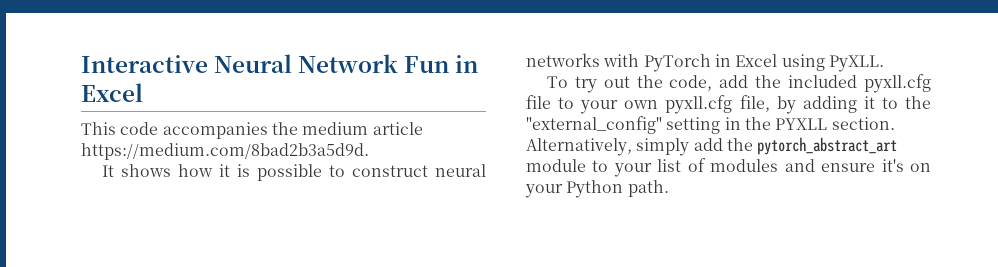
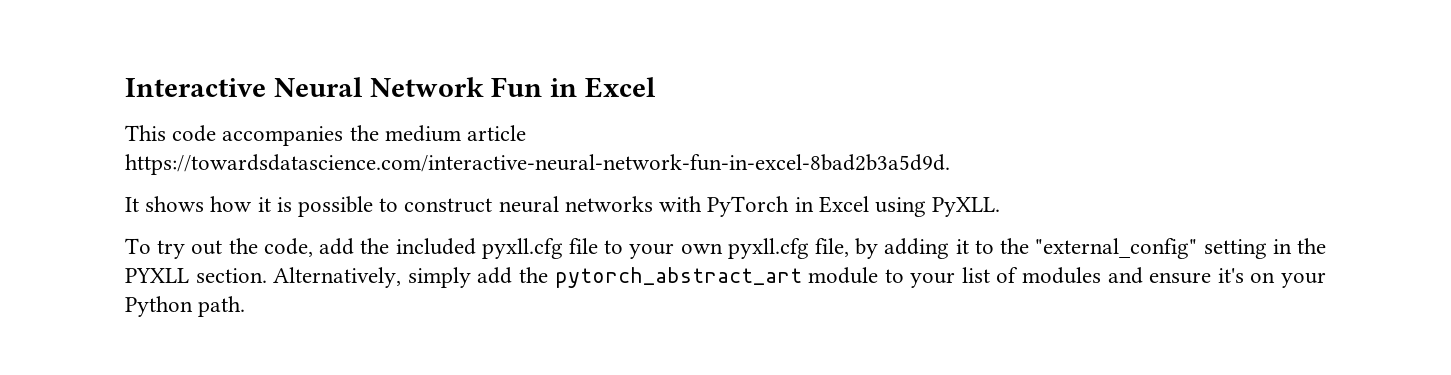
[81,143,369,160] https://medium.com/8bad2b3a5d9d. -> [125,154,950,175] https://towardsdatascience.com/interactive-neural-network-fun-in-excel-8bad2b3a5d9d.

